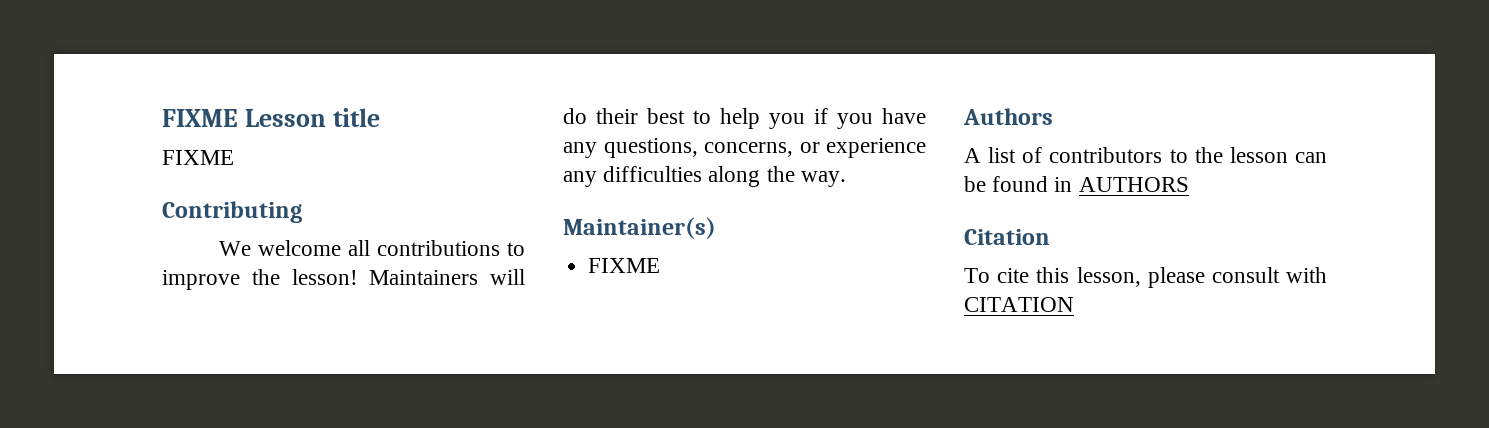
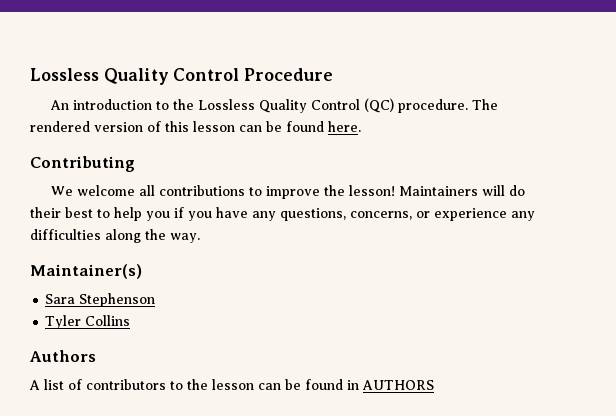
[162,108,380,127] [162,150,234,165] FIXME Lesson title // FIXME -> [30,68,334,85] [49,98,498,113] [30,121,361,132] Lossless Quality Control Procedure // An introduction to the Lossless Quality Control (QC) procedure. The rendered version of this lesson can be found here.
[588,258,661,273] FIXME -> [45,293,156,307] [45,315,131,329] Sara Stephenson // Tyler Collins
[964,229,1050,245] [964,267,1327,288] [964,297,1074,312] // Citation // To cite this lesson, please consult with CITATION -> (434, 385) none

